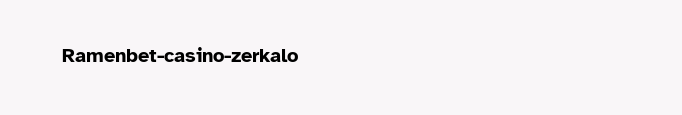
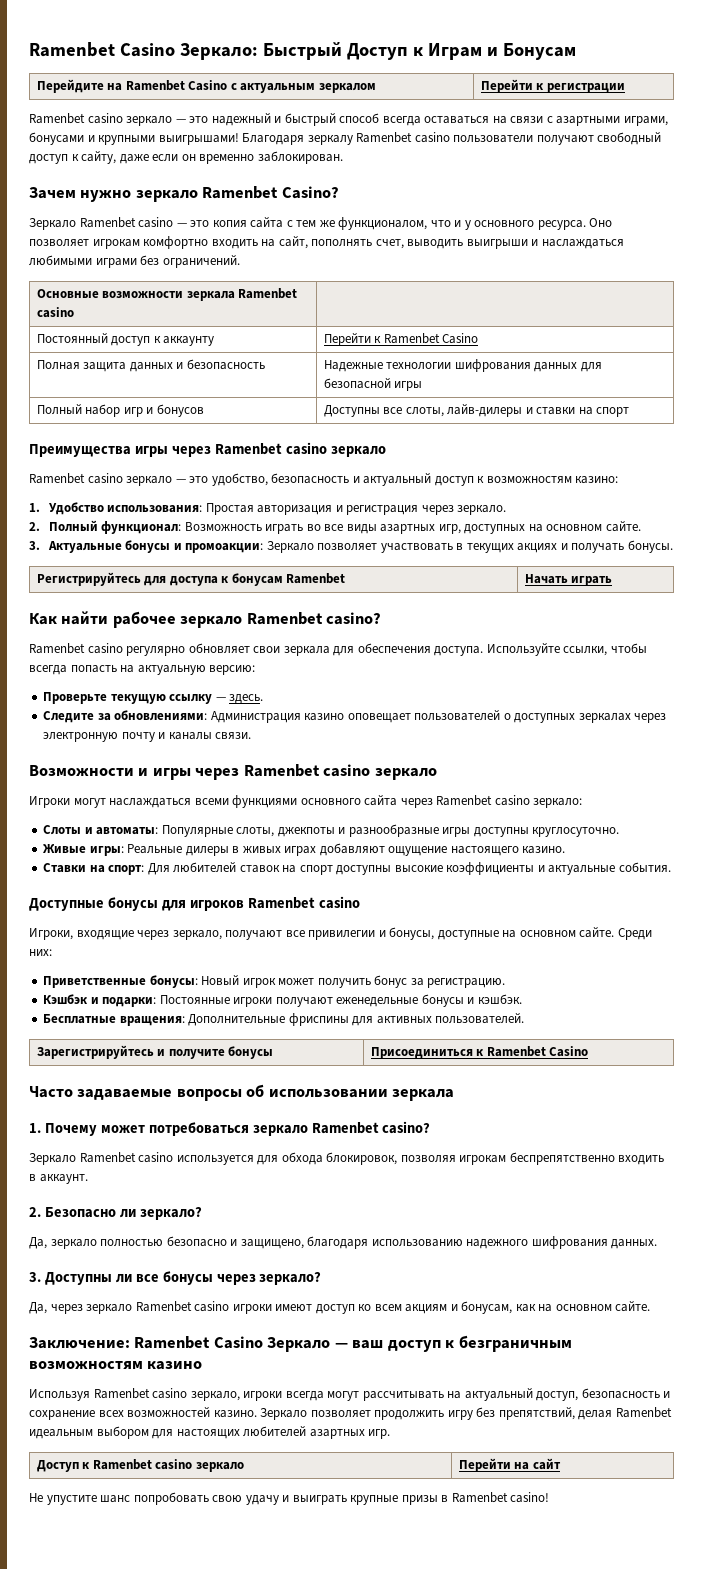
[62,47,298,62] Ramenbet-casino-zerkalo -> [29,42,576,60] [36,79,376,93] [480,79,625,93] [29,113,668,126] [29,132,662,145] [29,151,343,164] [29,186,339,202] [29,217,613,230] [29,236,624,249] [29,255,240,268] [36,288,298,301] [36,307,74,318] [36,333,215,346] [323,333,479,346] [36,359,265,372] [323,359,602,372] [323,378,423,391] [36,404,204,417] [323,404,630,417] [29,442,386,457] [29,473,619,486] [29,502,507,515] [29,520,641,534] [29,540,673,553] [36,572,346,586] [524,574,613,586] [29,611,382,628] [29,643,647,656] [29,665,256,675] [43,692,264,704] [43,710,667,723] [43,732,252,742] [29,764,437,780] [29,795,583,808] [43,824,620,837] [43,843,566,856] [43,862,671,875] [29,896,360,911] [29,927,652,940] [29,949,52,956] [43,975,506,988] [43,994,522,1007] [43,1013,525,1026] [36,1045,274,1059] [370,1046,589,1059] [29,1084,455,1101] [29,1121,431,1136] [29,1152,665,1165] [29,1174,88,1184] [29,1207,202,1220] [29,1236,658,1249] [29,1271,322,1285] [29,1301,651,1314] [29,1335,572,1352] [29,1361,203,1370] [29,1388,671,1401] [29,1407,672,1420] [29,1426,391,1439] [36,1459,244,1472] [458,1458,561,1472] [29,1492,550,1505] Ramenbet Casino Зеркало: Быстрый Доступ к Играм и Бонусам // Перейдите на Ramenbet Casino с актуальным зеркалом | Перейти к регистрации // Ramenbet casino зеркало — это надежный и быстрый способ всегда оставаться на связи с азартными играми, бонусами и крупными выигрышами! Благодаря зеркалу Ramenbet casino пользователи получают свободный доступ к сайту, даже если он временно заблокирован. // Зачем нужно зеркало Ramenbet Casino? // Зеркало Ramenbet casino — это копия сайта с тем же функционалом, что и у основного ресурса. Оно позволяет игрокам комфортно входить на сайт, пополнять счет, выводить выигрыши и наслаждаться любимыми играми без ограничений. // Основные возможности зеркала Ramenbet casino | // Постоянный доступ к аккаунту | Перейти к Ramenbet Casino // Полная защита данных и безопасность | Надежные технологии шифрования данных для безопасной игры // Полный набор игр и бонусов | Доступны все слоты, лайв-дилеры и ставки на спорт // Преимущества игры через Ramenbet casino зеркало // Ramenbet casino зеркало — это удобство, безопасность и актуальный доступ к возможностям казино: // 1. Удобство использования: Простая авторизация и регистрация через зеркало. // 2. Полный функционал: Возможность играть во все виды азартных игр, доступных на основном сайте. // 3. Актуальные бонусы и промоакции: Зеркало позволяет участвовать в текущих акциях и получать бонусы. // Регистрируйтесь для доступа к бонусам Ramenbet | Начать играть // Как найти рабочее зеркало Ramenbet casino? // Ramenbet casino регулярно обновляет свои зеркала для обеспечения доступа. Используйте ссылки, чтобы всегда попасть на актуальную версию: // Проверьте текущую ссылку — здесь. // Следите за обновлениями: Администрация казино оповещает пользователей о доступных зеркалах через электронную почту и каналы связи. // Возможности и игры через Ramenbet casino зеркало // Игроки могут наслаждаться всеми функциями основного сайта через Ramenbet casino зеркало: // Слоты и автоматы: Популярные слоты, джекпоты и разнообразные игры доступны круглосуточно. // Живые игры: Реальные дилеры в живых играх добавляют ощущение настоящего казино. // Ставки на спорт: Для любителей ставок на спорт доступны высокие коэффициенты и актуальные события. // Доступные бонусы для игроков Ramenbet casino // Игроки, входящие через зеркало, получают все привилегии и бонусы, доступные на основном сайте. Среди них: // Приветственные бонусы: Новый игрок может получить бонус за регистрацию. // Кэшбэк и подарки: Постоянные игроки получают еженедельные бонусы и кэшбэк. // Бесплатные вращения: Дополнительные фриспины для активных пользователей. // Зарегистрируйтесь и получите бонусы | Присоединиться к Ramenbet Casino // Часто задаваемые вопросы об использовании зеркала // 1. Почему может потребоваться зеркало Ramenbet casino? // Зеркало Ramenbet casino используется для обхода блокировок, позволяя игрокам беспрепятственно входить в аккаунт. // 2. Безопасно ли зеркало? // Да, зеркало полностью безопасно и защищено, благодаря использованию надежного шифрования данных. // 3. Доступны ли все бонусы через зеркало? // Да, через зеркало Ramenbet casino игроки имеют доступ ко всем акциям и бонусам, как на основном сайте. // Заключение: Ramenbet Casino Зеркало — ваш доступ к безграничным возможностям казино // Используя Ramenbet casino зеркало, игроки всегда могут рассчитывать на актуальный доступ, безопасность и сохранение всех возможностей казино. Зеркало позволяет продолжить игру без препятствий, делая Ramenbet идеальным выбором для настоящих любителей азартных игр. // Доступ к Ramenbet casino зеркало | Перейти на сайт // Не упустите шанс попробовать свою удачу и выиграть крупные призы в Ramenbet casino!

